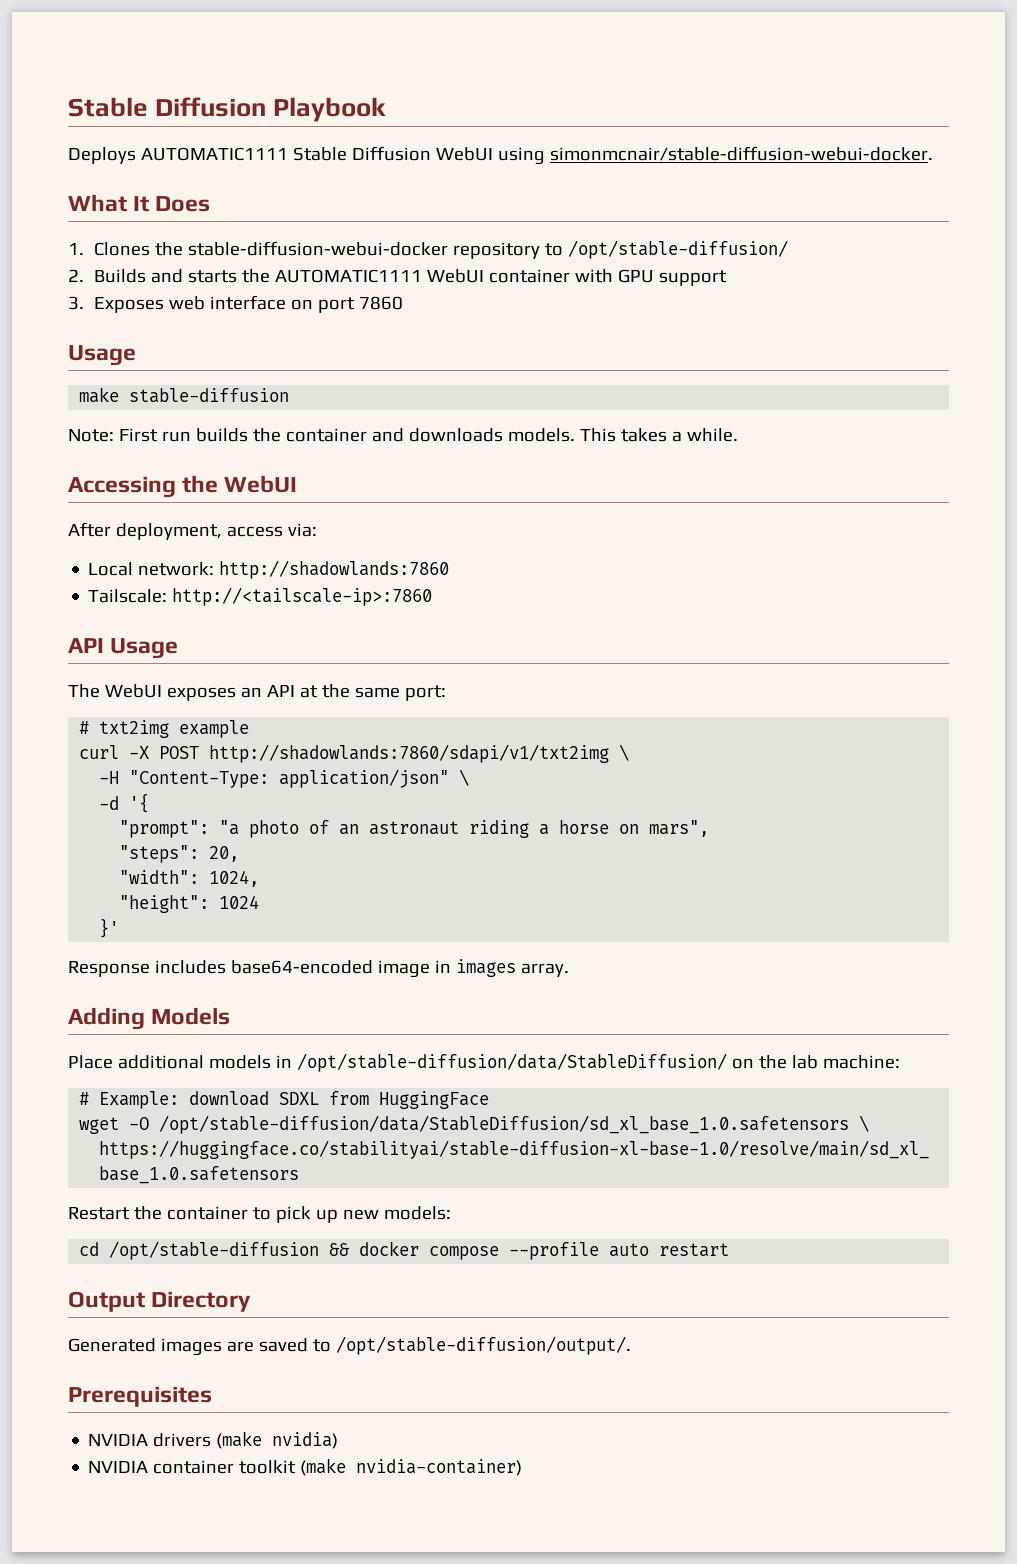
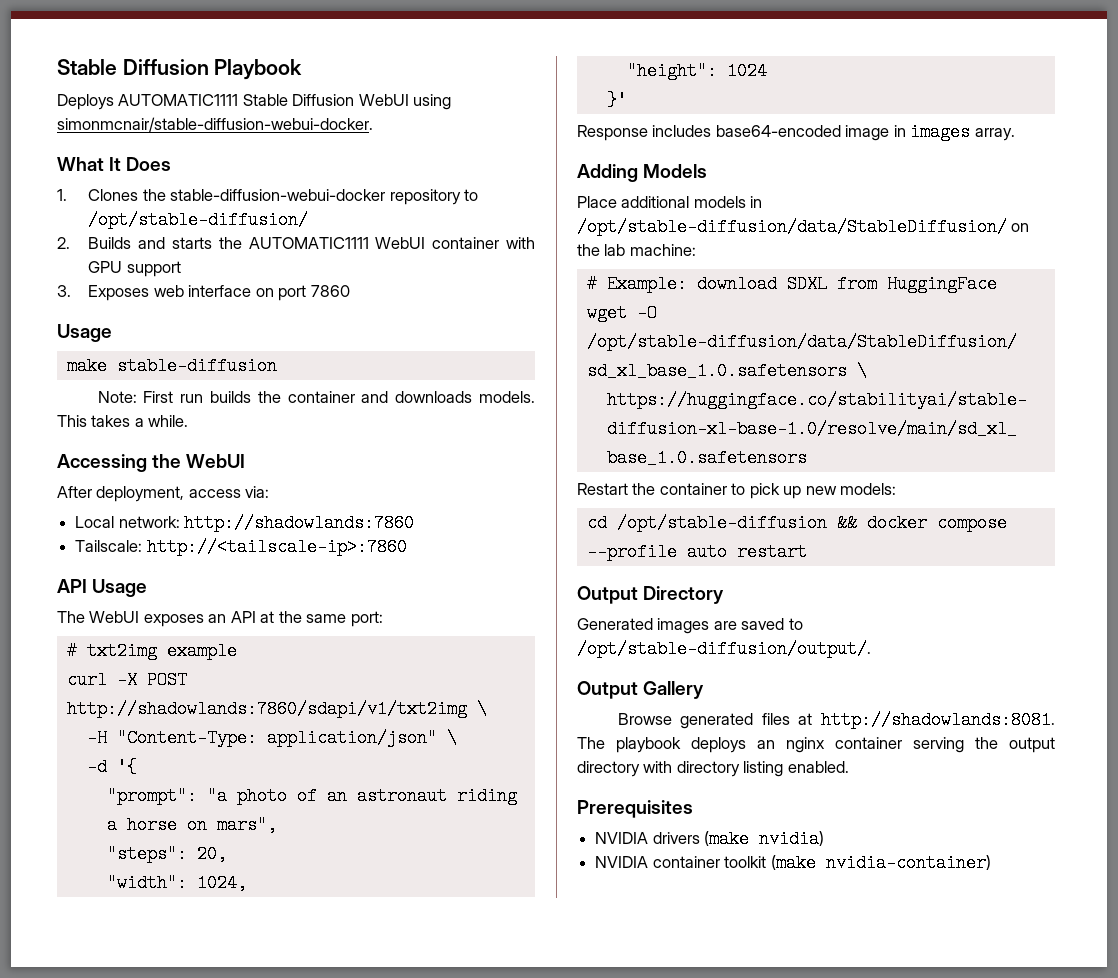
(631, 1345) none -> [577,681,705,699] [617,711,1055,729] [577,737,1055,753] [577,761,849,777] // Output Gallery // Browse generated files at http://shadowlands:8081. The playbook deploys an nginx container serving the output directory with directory listing enabled.

